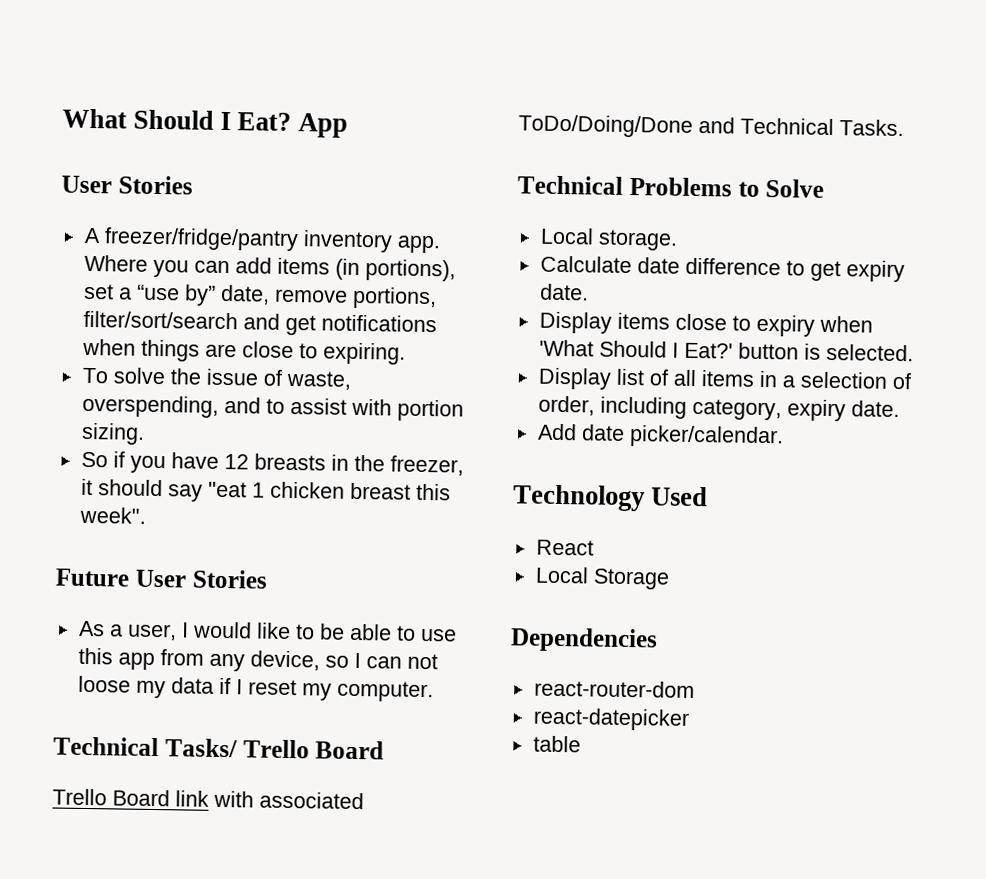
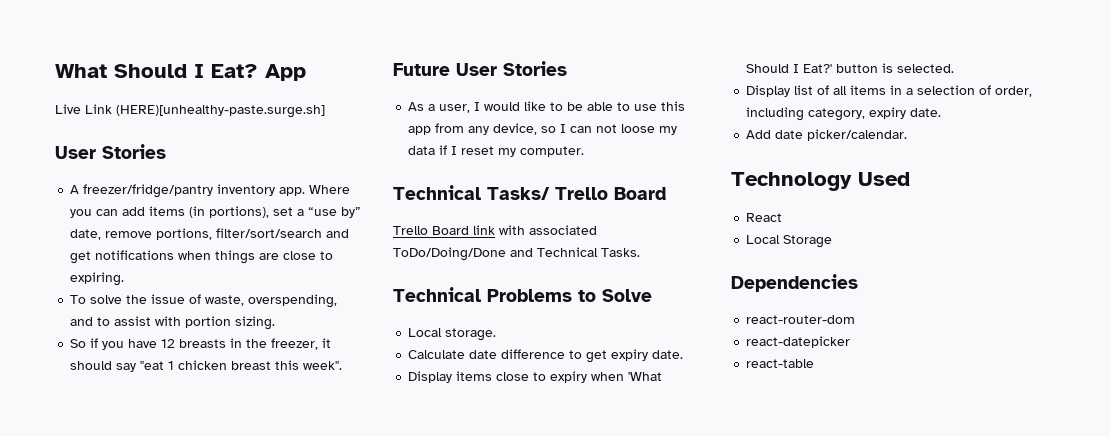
(348, 125) none -> [55,104,325,118] // Live Link (HERE)[unhealthy-paste.surge.sh]
[532,735,581,753] table -> [746,359,815,368] react-table

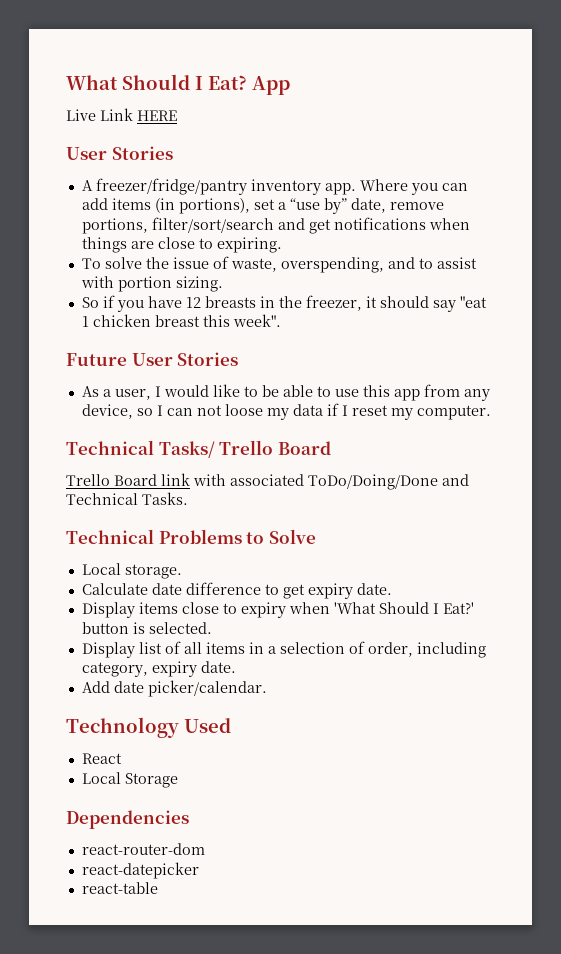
[116,105,325,118] (HERE)[unhealthy-paste.surge.sh] -> [137,110,177,121] HERE

